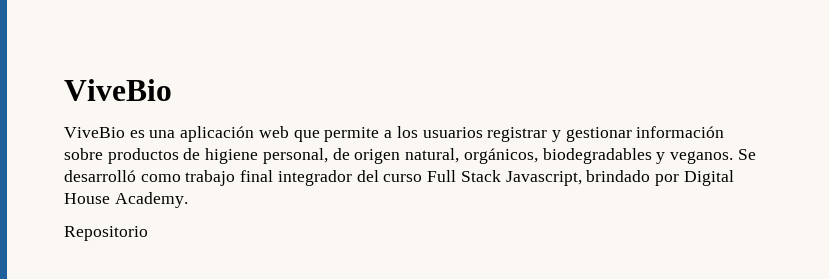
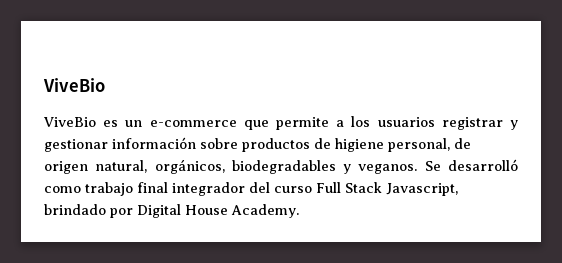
[149,126,289,142] una aplicación web -> [125,120,237,127] un e-commerce
[64,226,148,241] // Repositorio -> (299, 211) none

